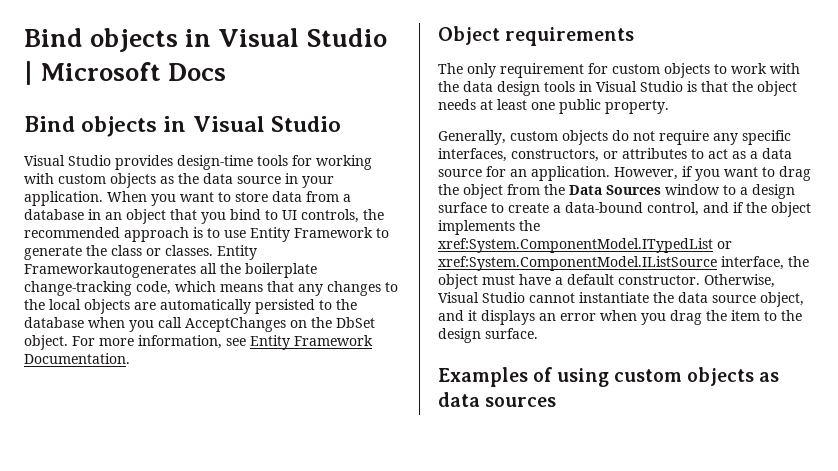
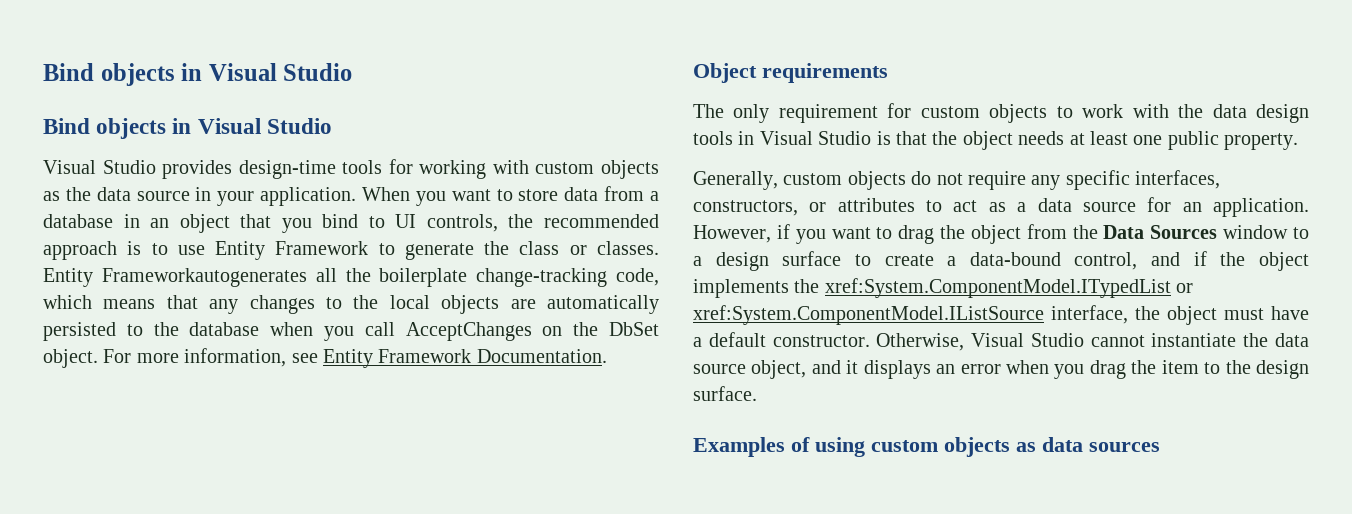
[24,28,387,52] [24,61,227,85] Bind objects in Visual Studio | Microsoft Docs -> [43,63,353,86] Bind objects in Visual Studio

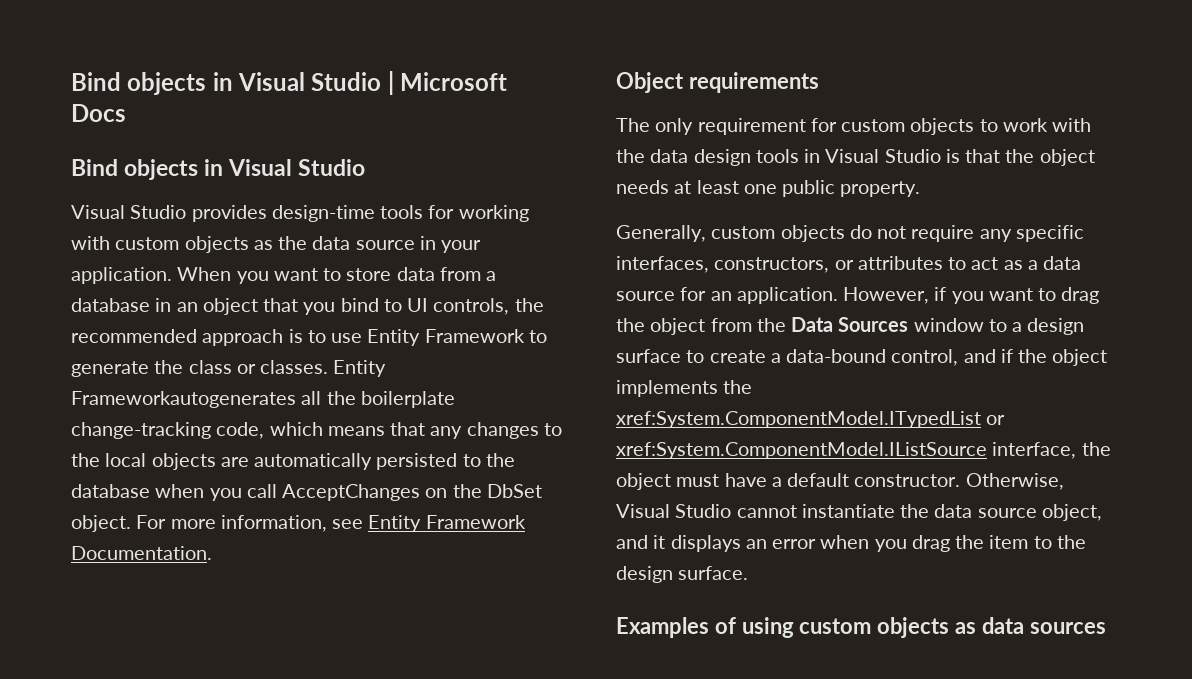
[43,63,353,86] Bind objects in Visual Studio -> [71,71,508,95] [71,104,126,122] Bind objects in Visual Studio | Microsoft Docs

